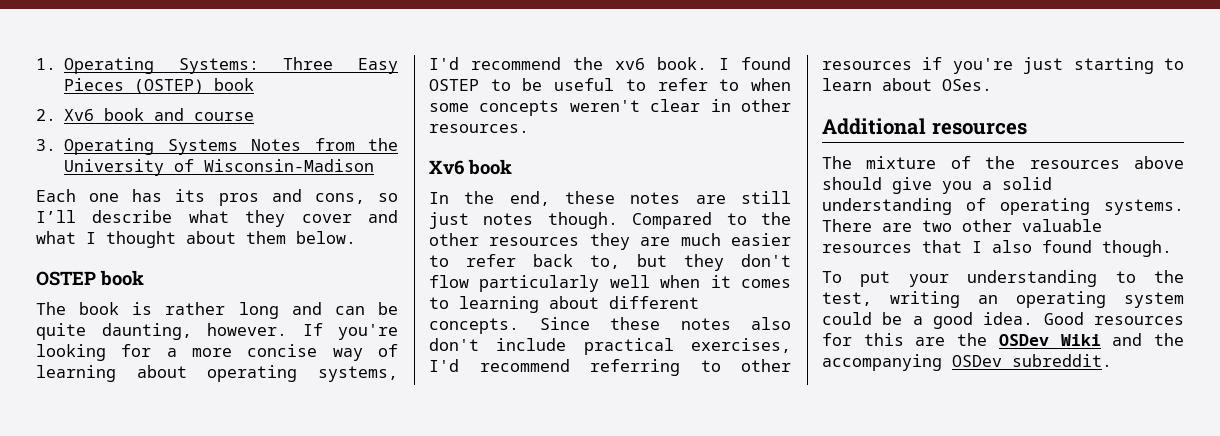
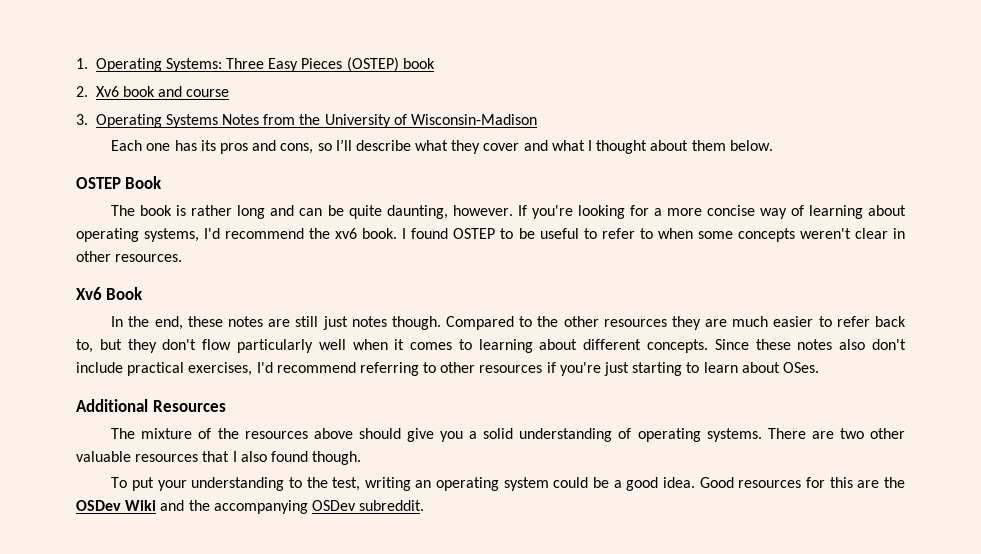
[100,270,144,286] book -> [125,176,163,189] Book
[468,159,512,175] book -> [106,287,144,300] Book
[931,122,1027,135] resources -> [152,400,226,412] Resources

